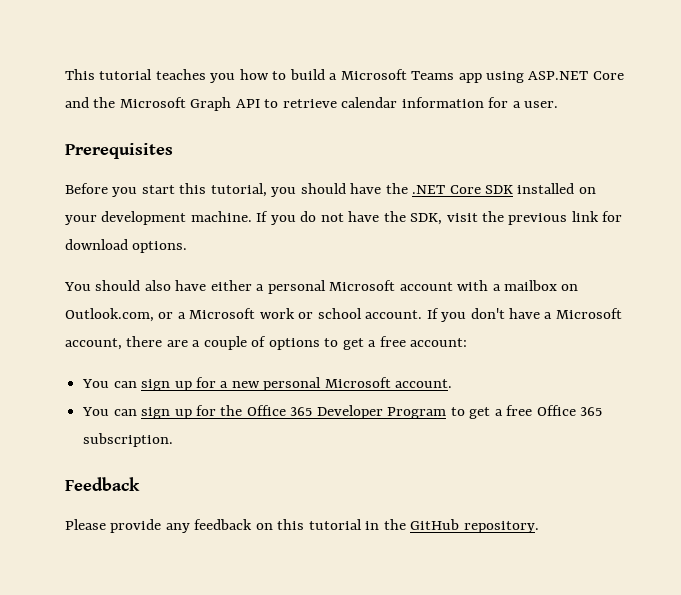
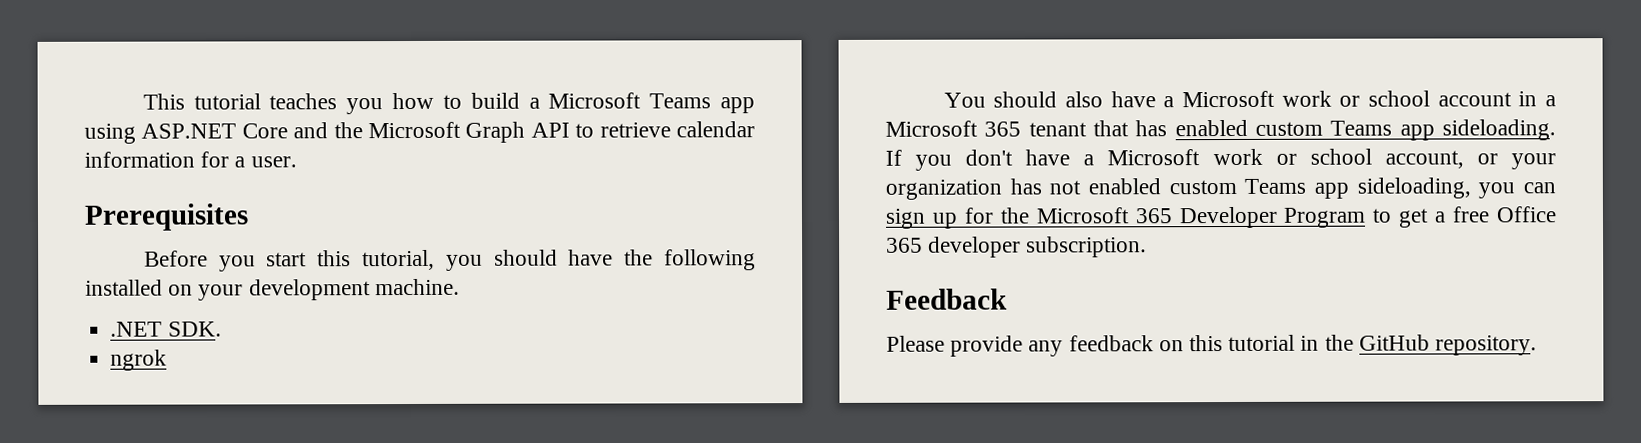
[412,185,514,194] .NET Core SDK -> [664,249,757,271] following
[256,211,623,225] [65,239,188,253] [64,280,579,294] [65,308,423,322] If you do not have the SDK, visit the previous link for download options. // You should also have either a personal Microsoft account with a mailbox on Outlook.com, or a Microsoft work or school account. -> [110,321,222,337] [110,349,168,371] [943,90,1556,108] [885,119,1556,141] // .NET SDK. // ngrok // You should also have a Microsoft work or school account in a Microsoft 365 tenant that has enabled custom Teams app sideloading.
[65,336,468,350] [82,377,453,391] [82,407,110,416] account, there are a couple of options to get a free account: // You can sign up for a new personal Microsoft account. // You -> [1212,148,1556,170] [885,177,1516,200] work or school account, or your organization has not enabled custom Teams app sideloading, you
[246,405,286,416] Office -> [1035,207,1130,224] Microsoft
(602, 411) none -> [928,236,1022,258] developer

